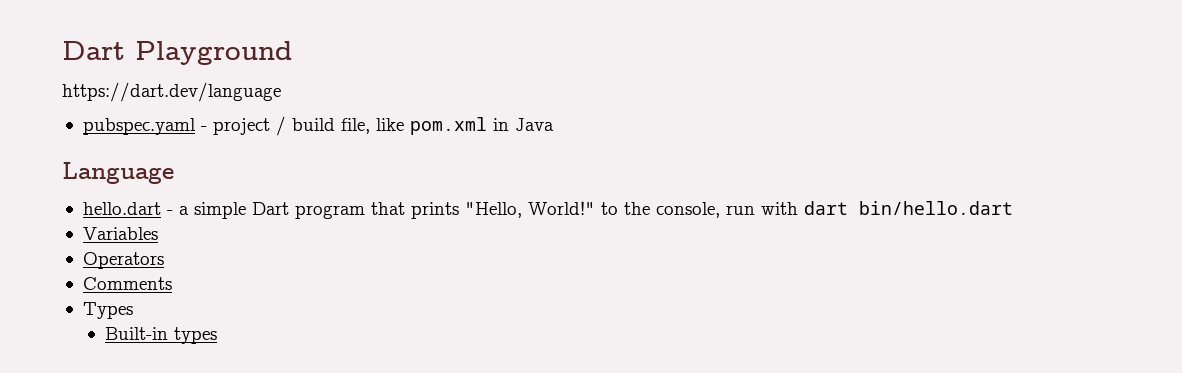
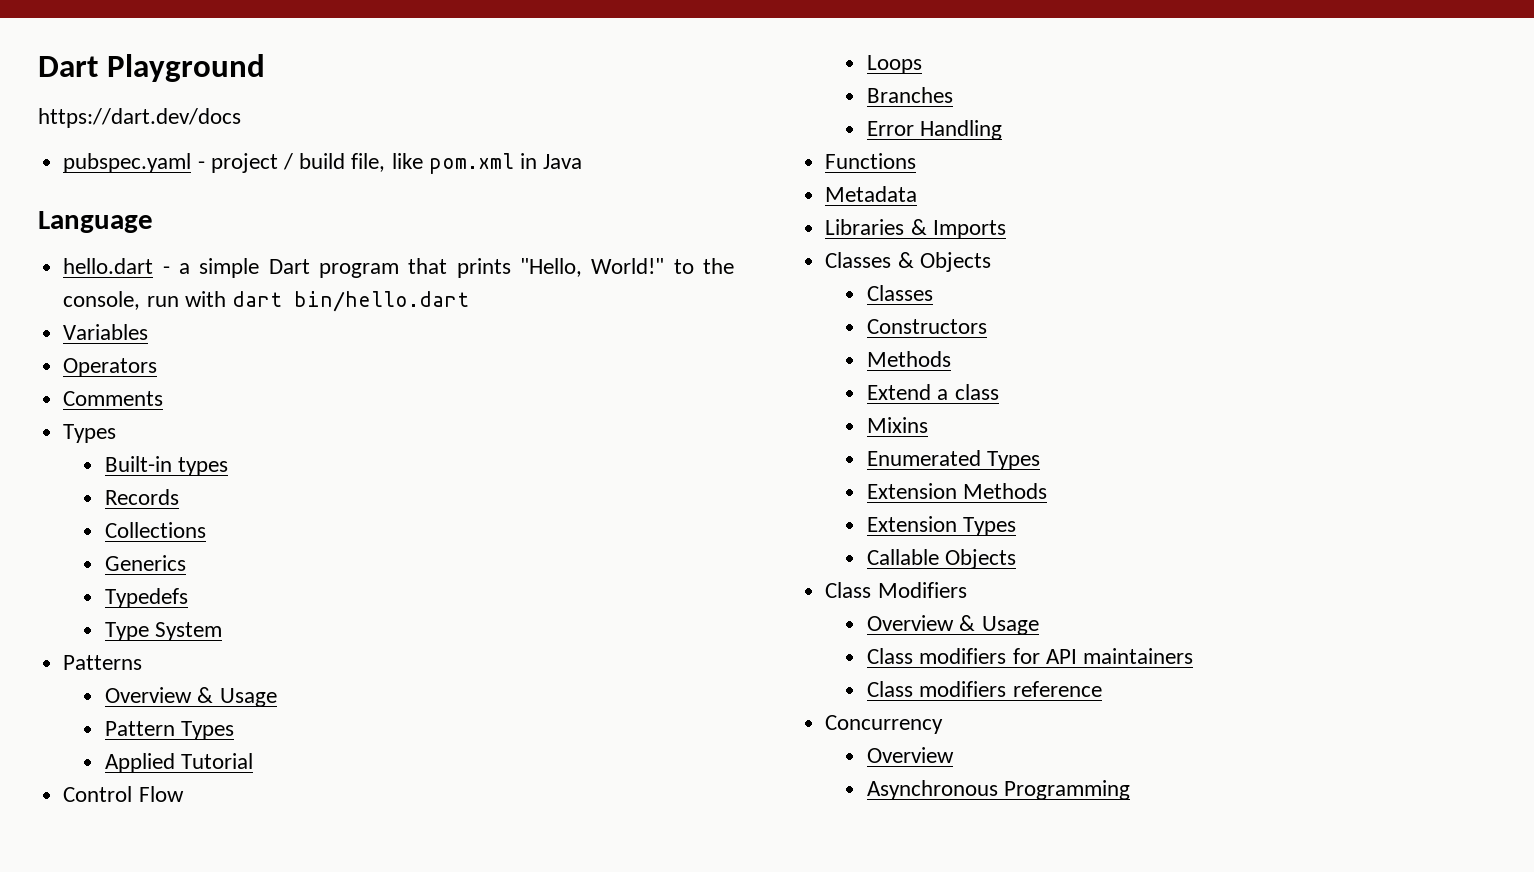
[62,82,281,102] https://dart.dev/language -> [38,108,241,128] https://dart.dev/docs
(218, 335) none -> [105,489,180,505] [105,522,207,538] [105,555,187,571] [105,588,189,608] [105,622,223,641] [63,655,143,670] [105,687,277,707] [105,721,235,740] [105,753,254,773] [63,786,184,802] [867,55,923,74] [867,87,954,103] [867,120,1003,140] [825,153,917,169] [825,186,918,202] [825,219,1006,239] [825,252,991,272] [867,285,934,301] [867,319,988,334] [867,351,952,367] [867,384,999,400] [867,417,929,433] [867,450,1041,470] [867,483,1048,499] [867,516,1017,536] [867,549,1017,569] [825,582,967,598] [867,615,1039,635] [867,648,1193,664] [867,681,1102,697] [825,715,944,734] [867,747,955,763] [867,780,1131,800] // Records // Collections // Generics // Typedefs // Type System // Patterns // Overview & Usage // Pattern Types // Applied Tutorial // Control Flow // Loops // Branches // Error Handling // Functions // Metadata // Libraries & Imports // Classes & Objects // Classes // Constructors // Methods // Extend a class // Mixins // Enumerated Types // Extension Methods // Extension Types // Callable Objects // Class Modifiers // Overview & Usage // Class modifiers for API maintainers // Class modifiers reference // Concurrency // Overview // Asynchronous Programming

